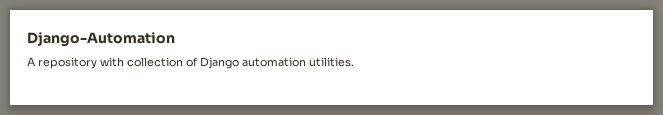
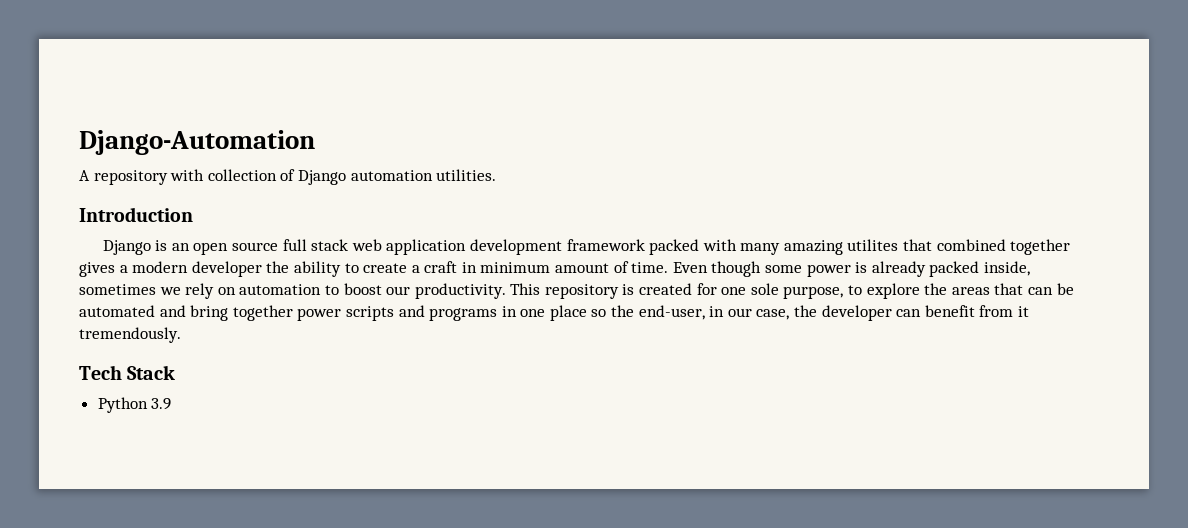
(354, 62) none -> [79,207,193,222] [102,239,1071,255] [79,261,1030,277] [79,283,1074,299] [79,305,1029,321] [79,327,181,343] [79,365,176,380] [97,397,172,413] // Introduction // Django is an open source full stack web application development framework packed with many amazing utilites that combined together gives a modern developer the ability to create a craft in minimum amount of time. Even though some power is already packed inside, sometimes we rely on automation to boost our productivity. This repository is created for one sole purpose, to explore the areas that can be automated and bring together power scripts and programs in one place so the end-user, in our case, the developer can benefit from it tremendously. // Tech Stack // Python 3.9

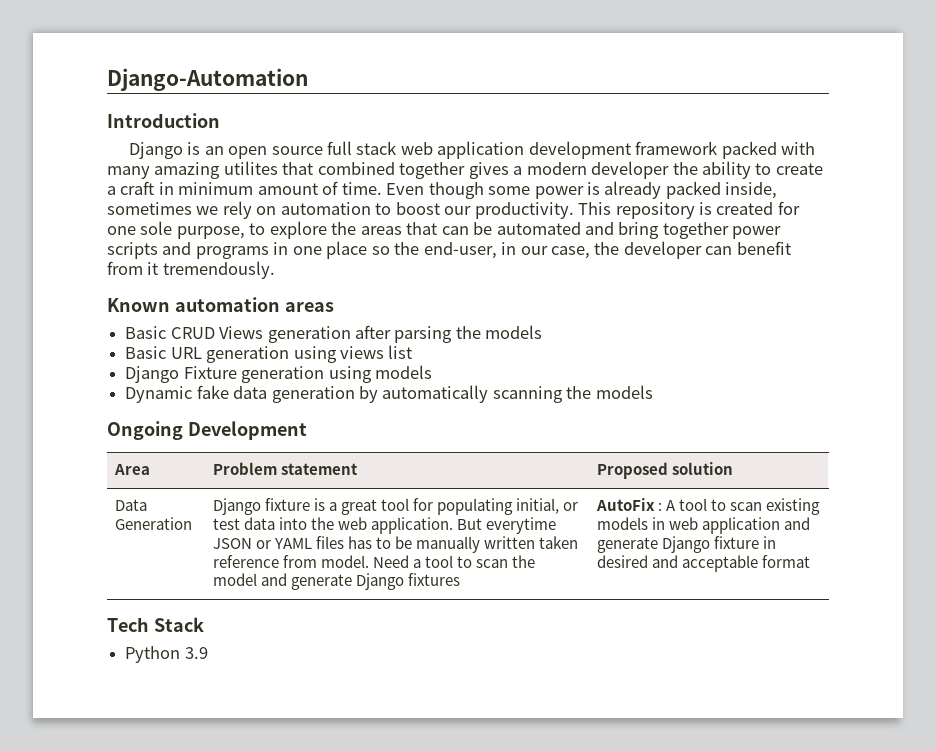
[79,169,497,185] // A repository with collection of Django automation utilities. -> (308, 79) none
(181, 335) none -> [107,297,334,312] [125,325,543,343] [125,345,413,363] [125,365,432,383] [125,385,653,403] [107,421,307,440] [113,464,150,475] [212,462,358,475] [596,462,733,479] [114,499,147,511] [114,517,192,530] [212,498,579,515] [212,517,557,534] [212,536,579,553] [212,555,536,568] [212,573,461,590] [595,498,821,515] [596,517,811,534] [596,536,777,553] [596,555,811,572] // Known automation areas // Basic CRUD Views generation after parsing the models // Basic URL generation using views list // Django Fixture generation using models // Dynamic fake data generation by automatically scanning the models // Ongoing Development // Area | Problem statement | Proposed solution // Data Generation | Django fixture is a great tool for populating initial, or test data into the web application. But everytime JSON or YAML files has to be manually written taken reference from model. Need a tool to scan the model and generate Django fixtures | AutoFix : A tool to scan existing models in web application and generate Django fixture in desired and acceptable format

